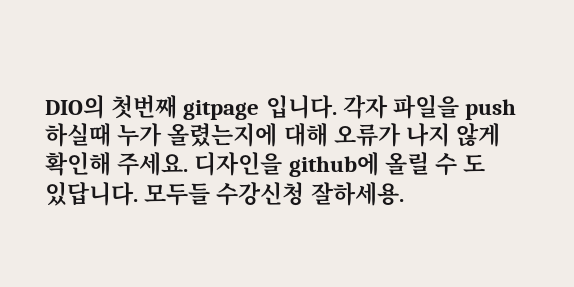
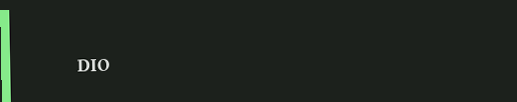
[45,94,517,120] [45,123,501,147] [45,152,486,177] [45,181,404,206] DIO의 첫번째 gitpage 입니다. 각자 파일을 push 하실때 누가 올렸는지에 대해 오류가 나지 않게 확인해 주세요. 디자인을 github에 올릴 수 도 있답니다. 모두들 수강신청 잘하세용. -> [77,58,111,72] DIO

